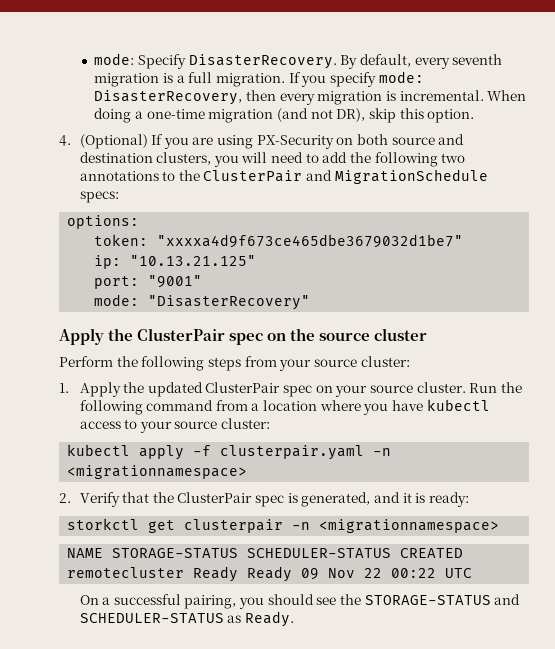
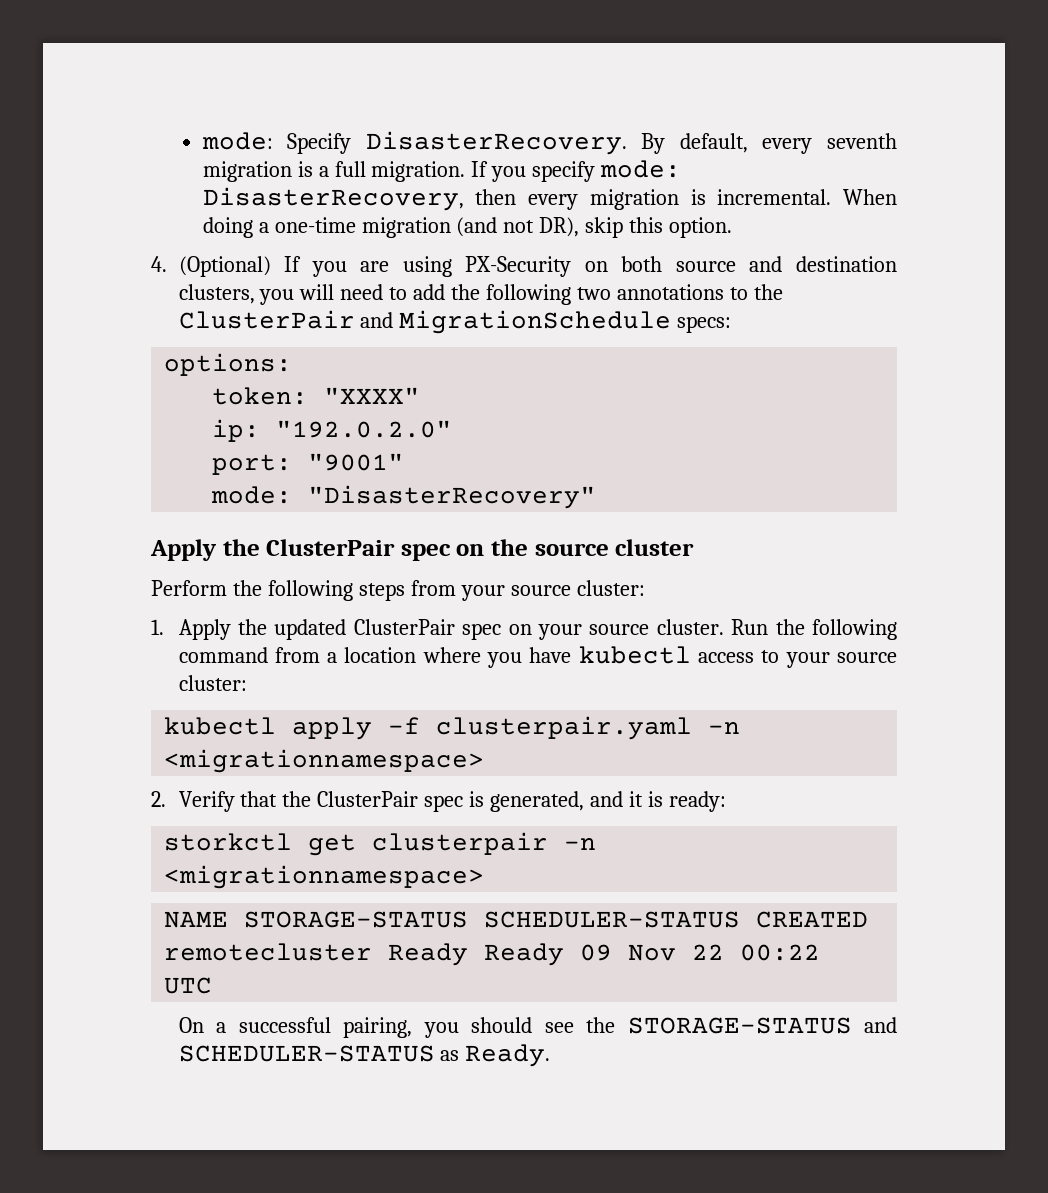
[157,234,464,248] "xxxxa4d9f673ce465dbe3679032d1be7" -> [324,387,421,404] "XXXX"
[130,255,257,266] "10.13.21.125" -> [276,420,453,438] "192.0.2.0"

